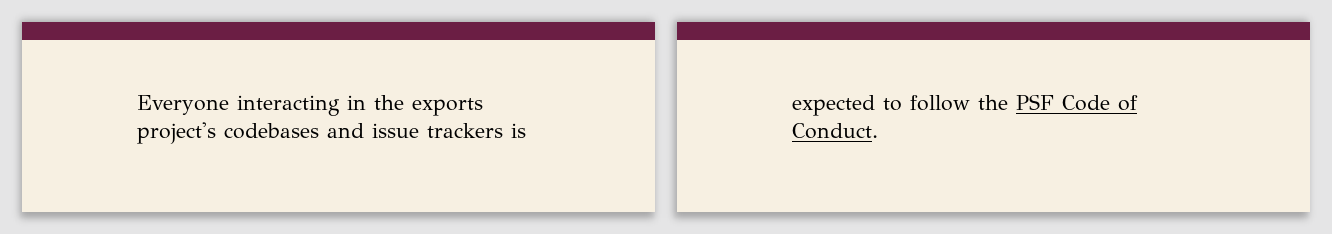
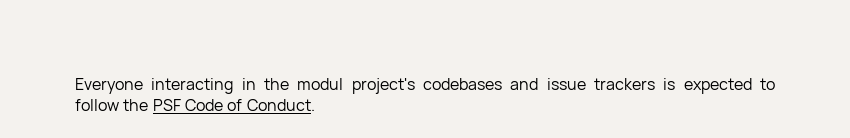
[412,98,483,116] exports -> [297,78,344,90] modul

